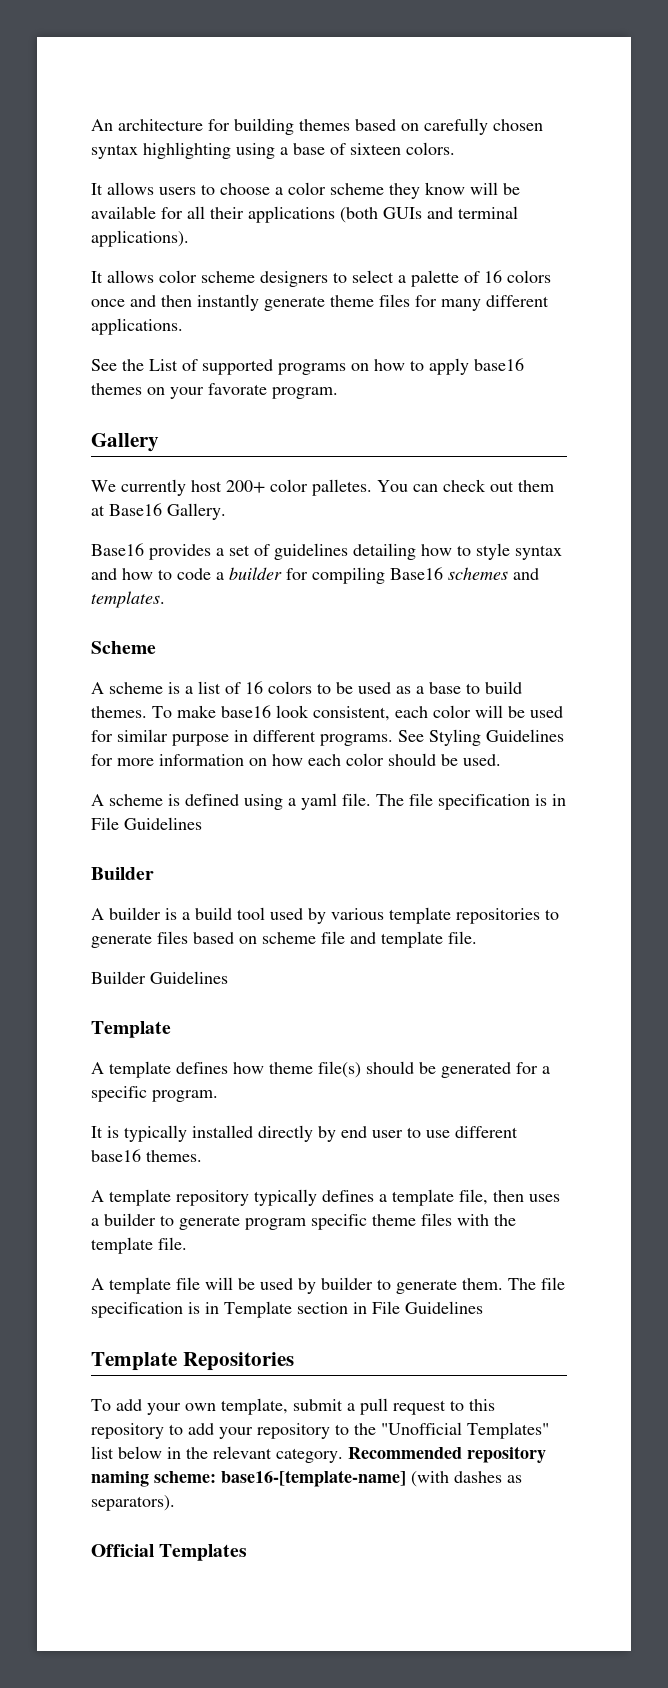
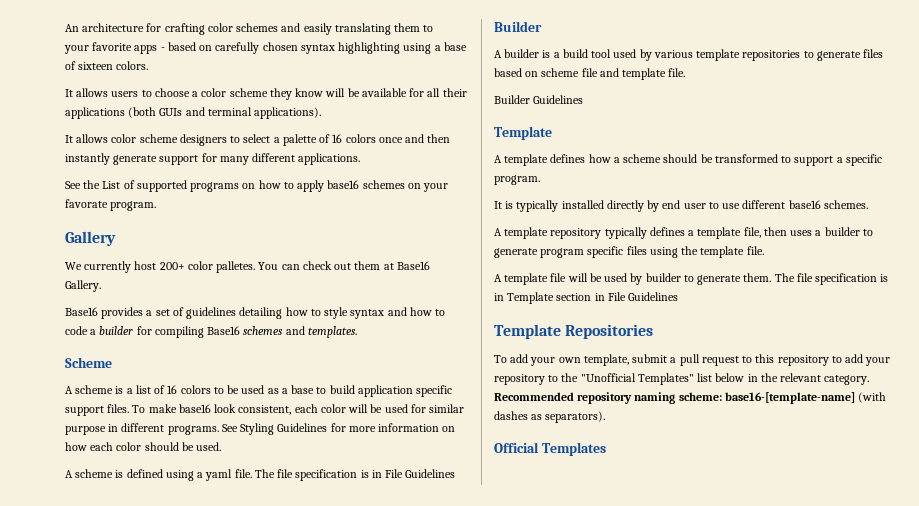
[234,118,350,135] building themes -> [164,23,434,35] [64,42,165,54] crafting color schemes and easily translating them to // your favorite apps -
[330,294,410,307] theme files -> [159,155,199,165] support
[91,383,142,395] themes -> [362,180,405,189] schemes
[91,706,147,718] themes. -> [357,385,453,397] [65,404,130,416] application specific support files.
[269,1061,538,1078] theme file(s) should be generated for -> [613,154,834,166] a scheme should be transformed to support
[146,1150,202,1162] themes. -> [823,200,868,209] schemes.
[372,1213,489,1226] theme files with -> [626,246,678,258] files using

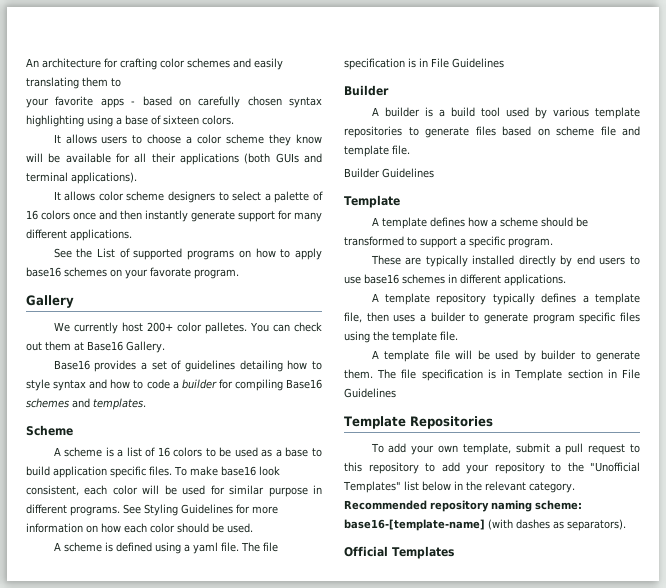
[65,406,104,416] support -> (146, 472) none
[494,201,514,209] It is -> [370,255,422,265] These are
[683,203,706,209] user -> [599,257,626,265] users
[742,200,868,209] different base16 schemes. -> [364,274,566,286] base16 schemes in different applications.

